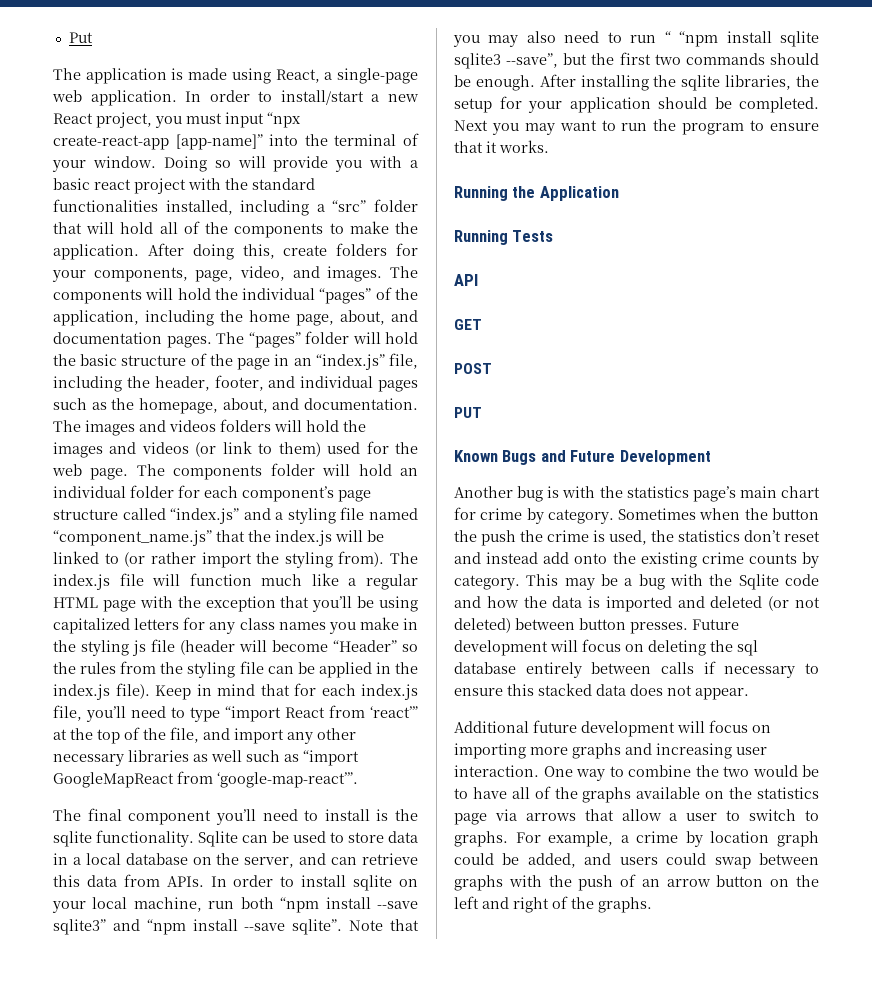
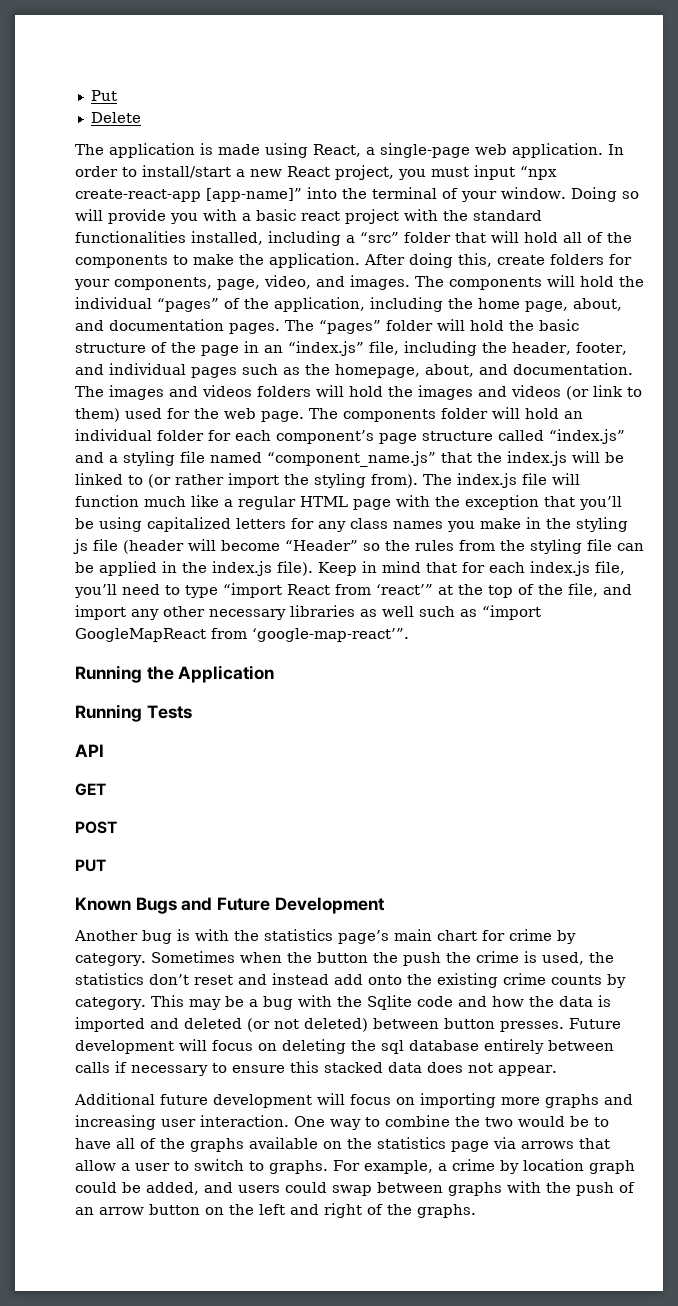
(93, 37) none -> [90,112,141,123] // Delete
[53,808,418,825] [53,830,418,847] [53,853,418,868] [53,874,418,891] [52,897,418,913] [53,919,419,935] [453,31,819,47] [454,52,819,69] [454,74,819,91] [454,96,819,113] [454,119,819,135] [454,140,549,153] // The final component you’ll need to install is the sqlite functionality. Sqlite can be used to store data in a local database on the server, and can retrieve this data from APIs. In order to install sqlite on your local machine, run both “npm install --save sqlite3” and “npm install --save sqlite”. Note that you may also need to run “ “npm install sqlite sqlite3 --save”, but the first two commands should be enough. After installing the sqlite libraries, the setup for your application should be completed. Next you may want to run the program to ensure that it works. -> (409, 635) none

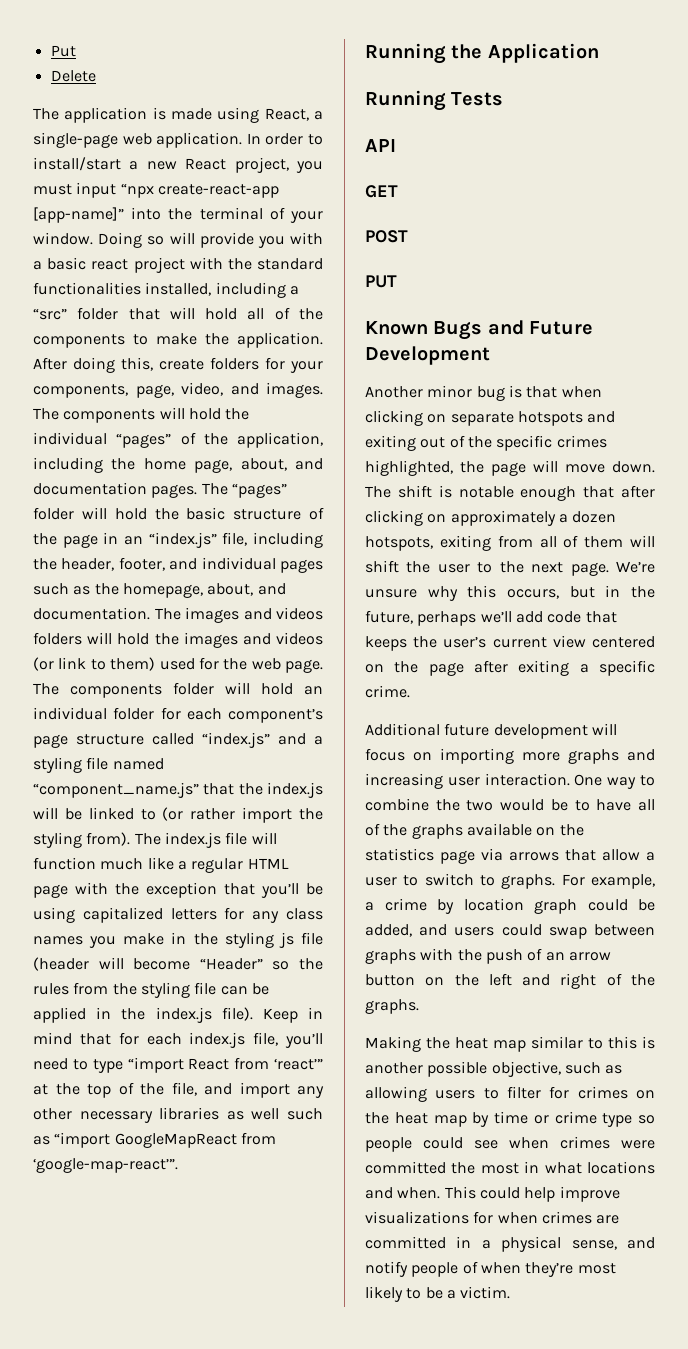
(138, 935) none -> [427,385,473,398] minor
[195,929,576,944] [75,951,614,966] [75,973,626,988] [75,995,611,1010] [75,1017,621,1032] [75,1039,614,1054] [75,1061,557,1076] with the statistics page’s main chart for crime by category. Sometimes when the button the push the crime is used, the statistics don’t reset and instead add onto the existing crime counts by category. This may be a bug with the Sqlite code and how the data is imported and deleted (or not deleted) between button presses. Future development will focus on deleting the sql database entirely between calls if necessary to ensure this stacked data does not appear. -> [526,386,602,398] [365,410,616,426] [365,435,607,451] [365,460,655,476] [365,485,655,501] [365,510,617,526] [365,535,655,551] [365,560,655,576] [365,585,655,601] [365,610,617,626] [365,635,655,651] [365,660,655,676] [365,685,410,698] that when clicking on separate hotspots and exiting out of the specific crimes highlighted, the page will move down. The shift is notable enough that after clicking on approximately a dozen hotspots, exiting from all of them will shift the user to the next page. We’re unsure why this occurs, but in the future, perhaps we’ll add code that keeps the user’s current view centered on the page after exiting a specific crime.
(476, 1211) none -> [365,1036,655,1052] [365,1061,623,1077] [365,1086,655,1102] [365,1111,655,1127] [365,1136,655,1152] [365,1161,655,1174] [365,1186,620,1202] [365,1211,620,1224] [365,1236,655,1252] [365,1261,616,1277] [365,1286,511,1302] // Making the heat map similar to this is another possible objective, such as allowing users to filter for crimes on the heat map by time or crime type so people could see when crimes were committed the most in what locations and when. This could help improve visualizations for when crimes are committed in a physical sense, and notify people of when they’re most likely to be a victim.

